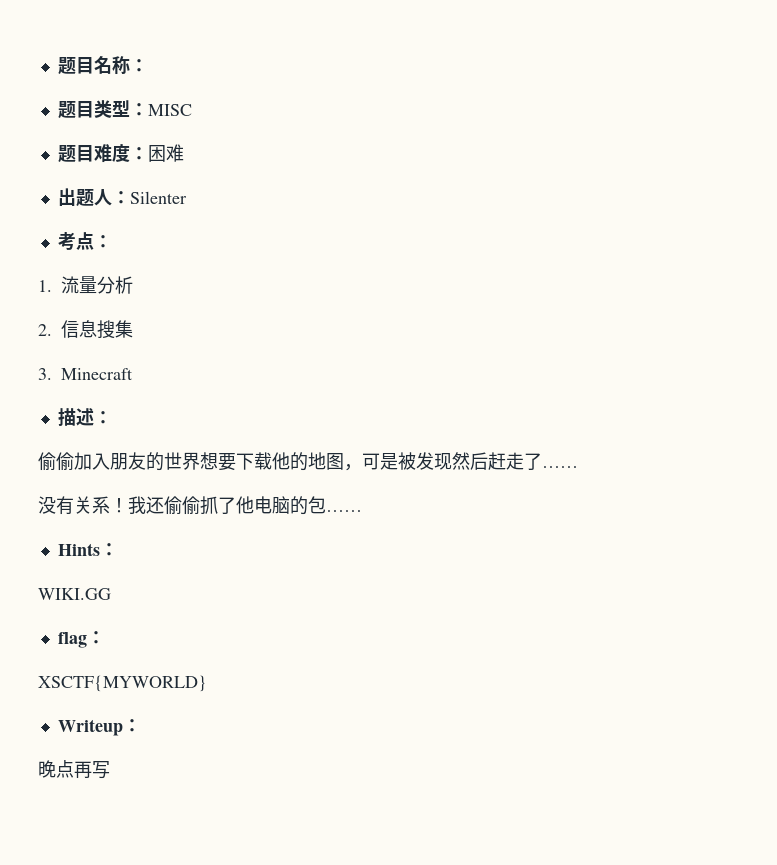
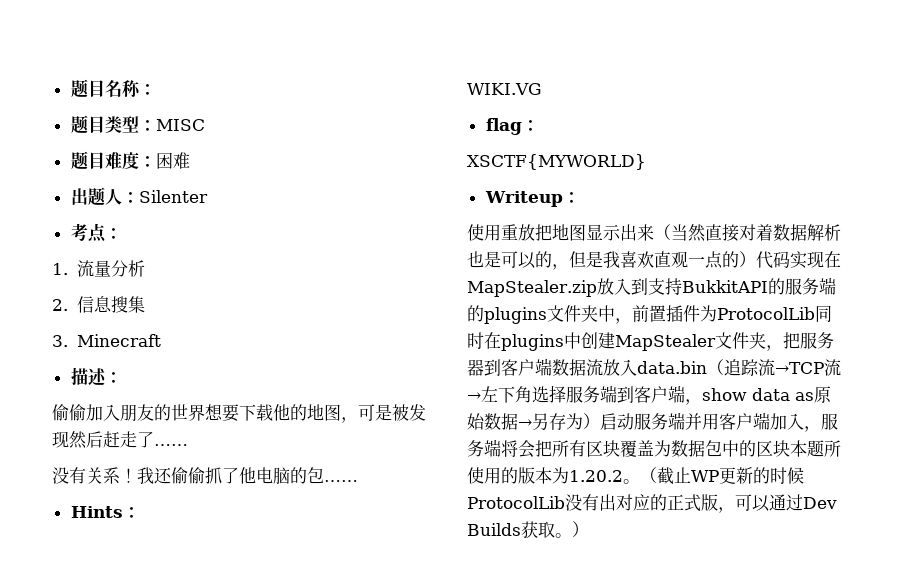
[38,588,111,600] WIKI.GG -> [467,83,542,95] WIKI.VG
[38,760,110,779] 晚点再写 -> [467,224,841,242] [467,251,841,270] [467,277,836,297] [467,305,832,324] [467,332,834,351] [467,358,841,376] [467,385,831,405] [467,412,838,432] [467,439,841,458] [467,467,804,485] [467,494,837,513] [467,521,589,538] 使用重放把地图显示出来（当然直接对着数据解析也是可以的，但是我喜欢直观一点的）代码实现在MapStealer.zip放入到支持BukkitAPI的服务端的plugins文件夹中，前置插件为ProtocolLib同时在plugins中创建MapStealer文件夹，把服务器到客户端数据流放入data.bin（追踪流→TCP流→左下角选择服务端到客户端，show data as原始数据→另存为）启动服务端并用客户端加入，服务端将会把所有区块覆盖为数据包中的区块本题所使用的版本为1.20.2。（截止WP更新的时候ProtocolLib没有出对应的正式版，可以通过Dev Builds获取。）

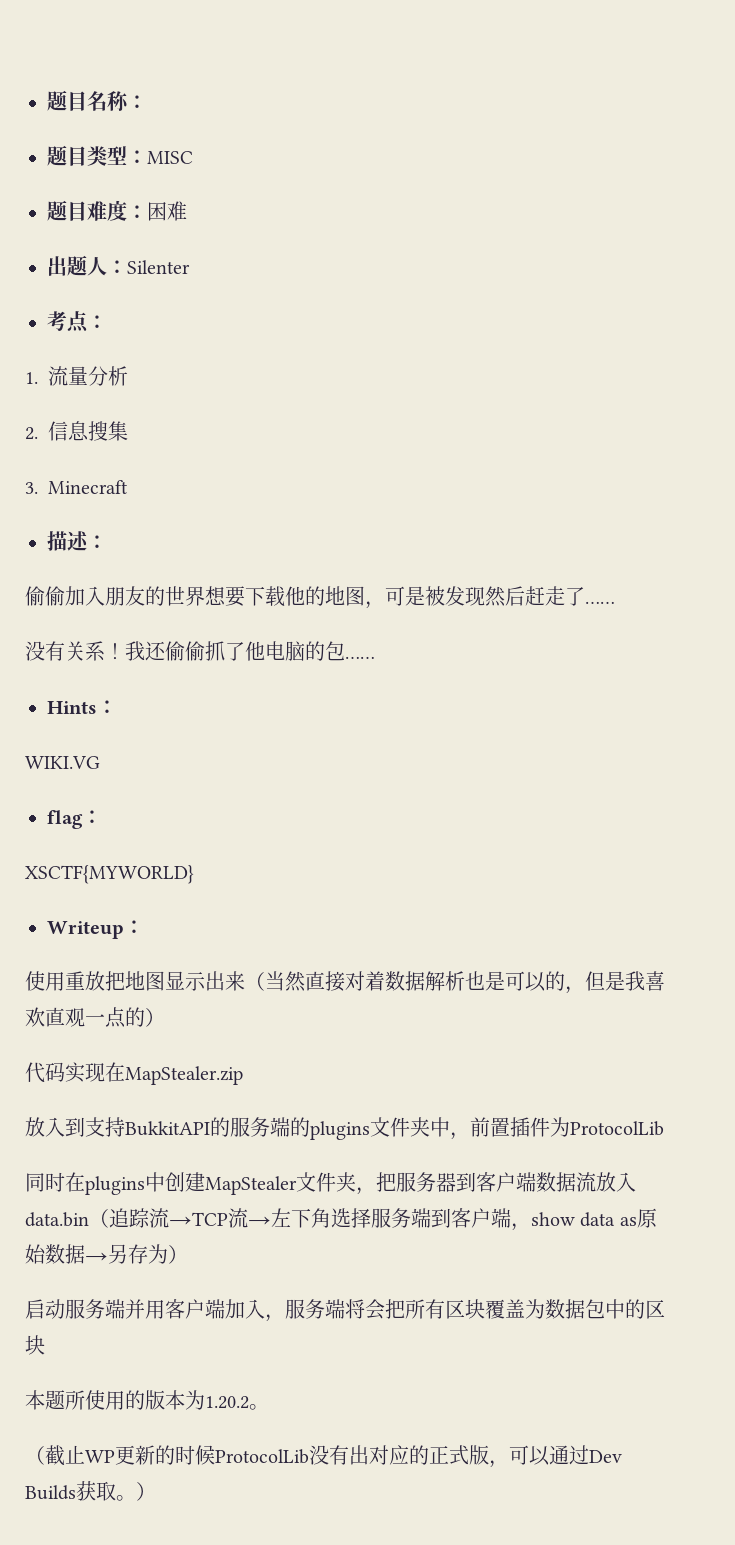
(756, 259) none -> (165, 1017) //
(597, 288) none -> (243, 1075) //
(815, 313) none -> (664, 1128) //
(600, 421) none -> (188, 1254) //
(790, 448) none -> (45, 1345) //
(640, 481) none -> (269, 1407) //

